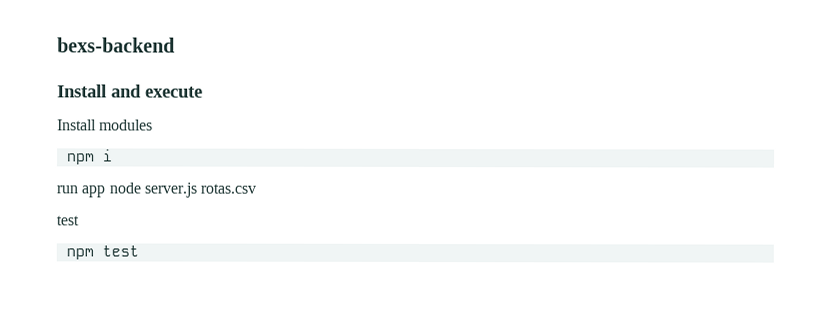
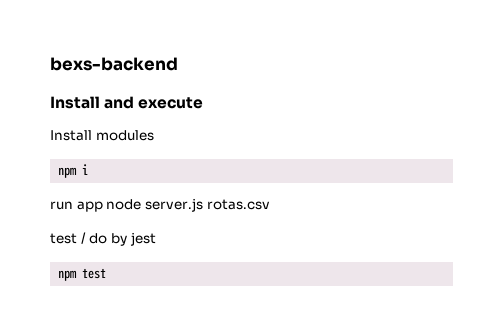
(79, 220) none -> [80,232,156,246] / do by jest

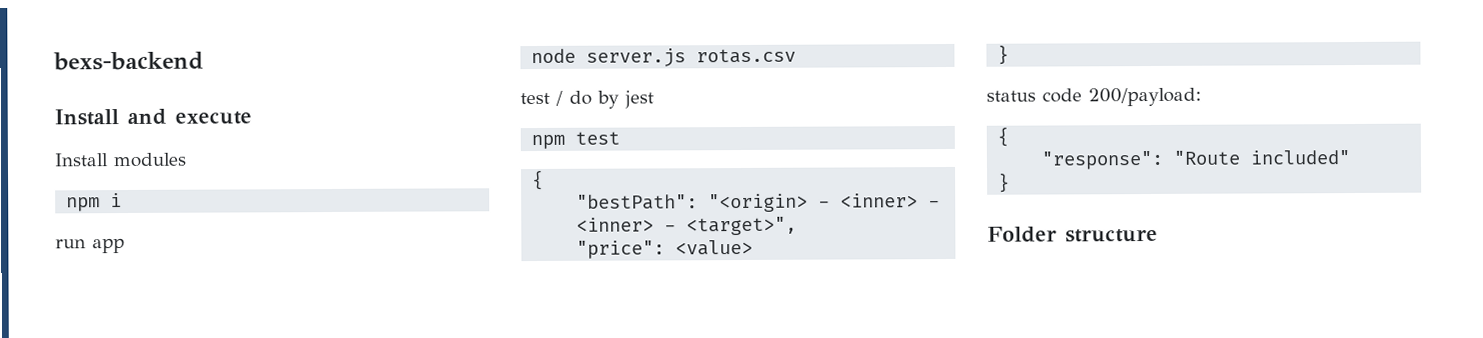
(103, 206) none -> (125, 246) //
(107, 273) none -> [532,169,545,191] [576,193,941,213] [576,216,798,236] [576,239,754,259] [997,44,1010,65] [986,87,1202,107] [997,126,1010,147] [1041,150,1351,170] [998,172,1011,193] [987,226,1158,243] // { // "bestPath": "<origin> - <inner> - <inner> - <target>", // "price": <value> // } // status code 200/payload: // { // "response": "Route included" // } // Folder structure

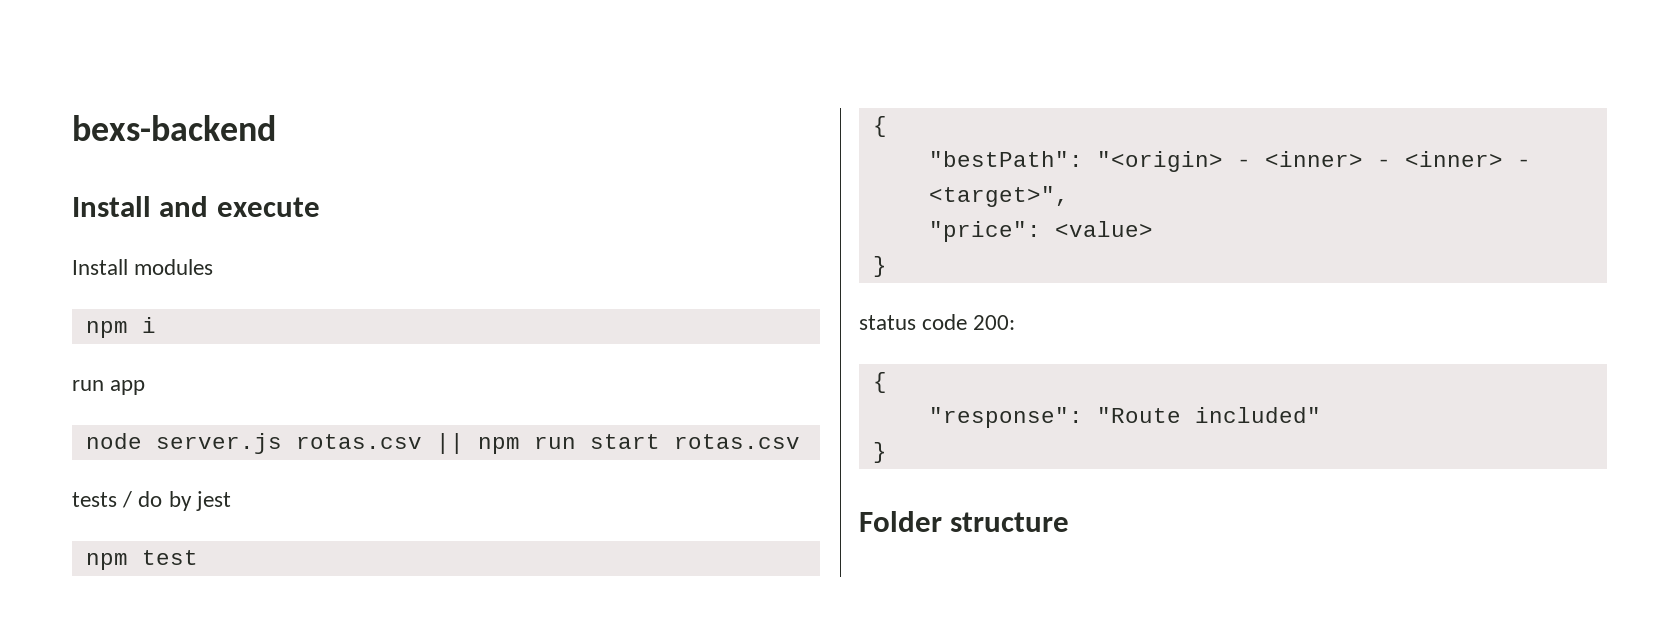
[520,92,550,105] // test -> [435,433,800,454] [72,492,117,507] || npm run start rotas.csv // tests
[1088,87,1202,107] 200/payload: -> [973,315,1016,330] 200:

